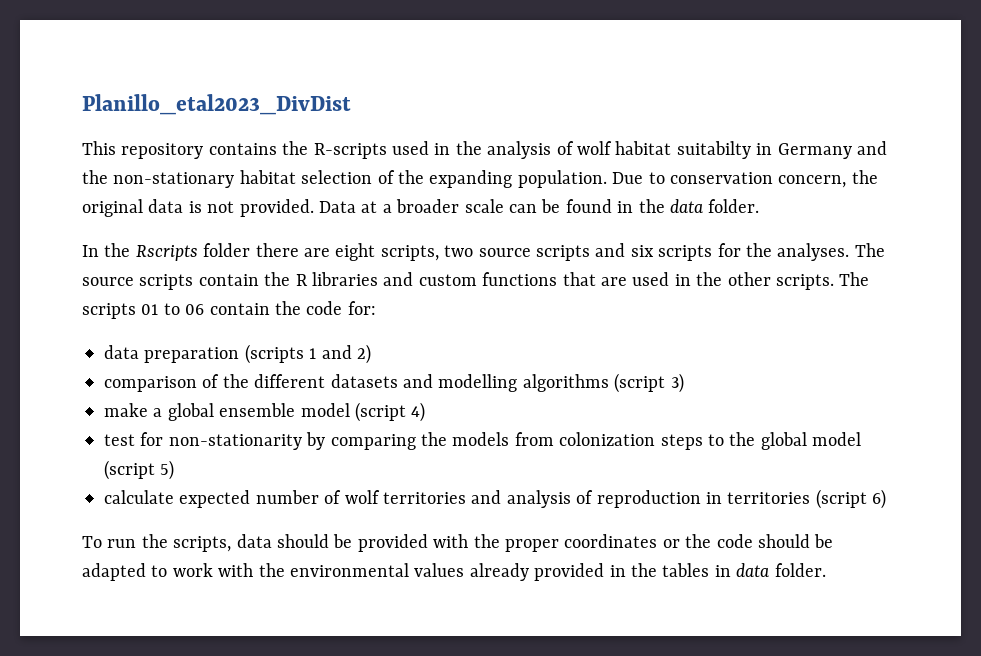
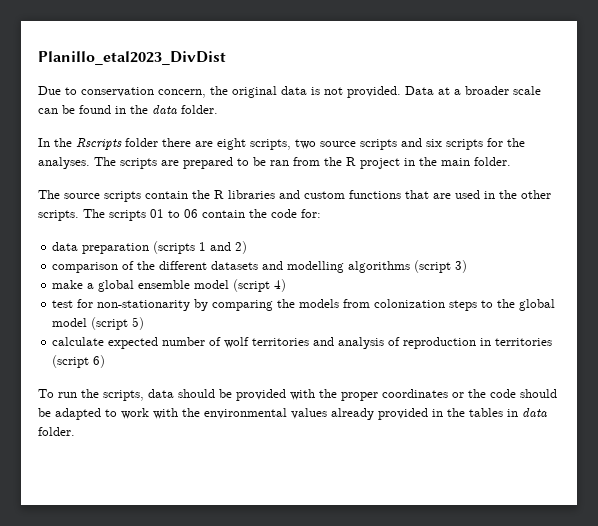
[82,141,887,159] [82,170,607,188] This repository contains the R-scripts used in the analysis of wolf habitat suitabilty in Germany and the non-stationary habitat selection of the expanding population. -> (226, 58) none
(885, 250) none -> [120,157,511,169] [38,190,60,199] scripts are prepared to be ran from the R project in the main folder. // The

